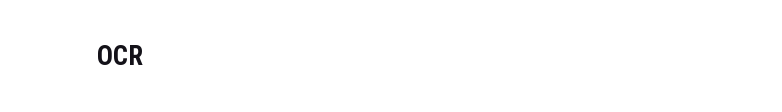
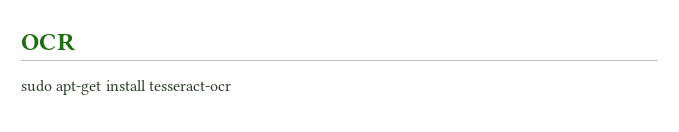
(143, 55) none -> [21,80,231,95] // sudo apt-get install tesseract-ocr

